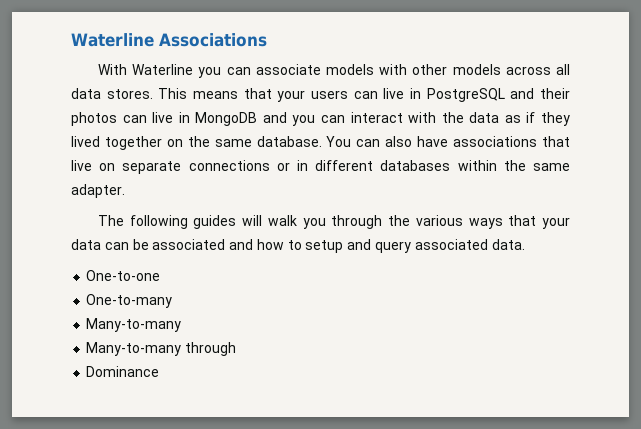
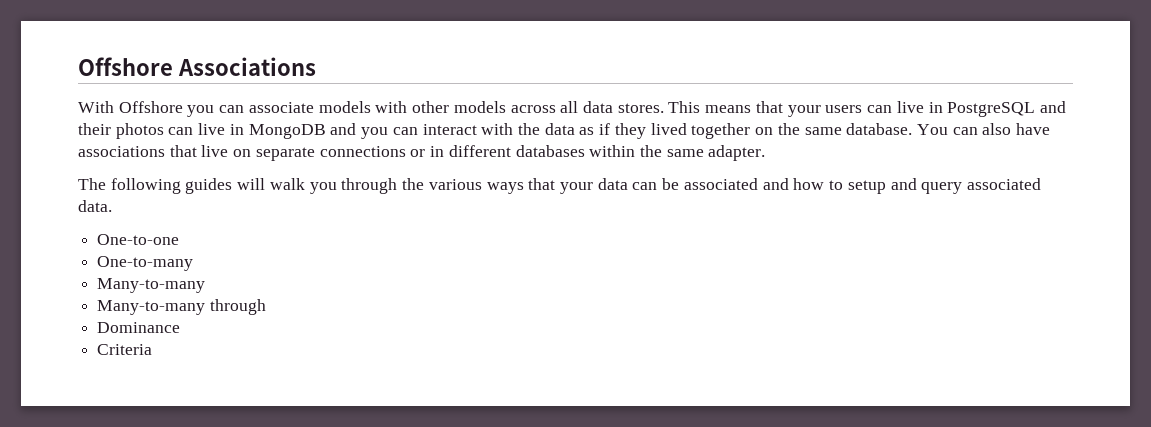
[71,33,154,47] Waterline -> [78,57,173,76] Offshore
[132,64,194,75] Waterline -> [118,101,183,113] Offshore
(160, 371) none -> [97,344,153,355] // Criteria

